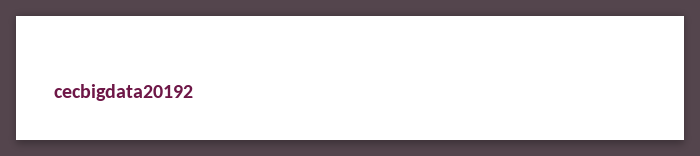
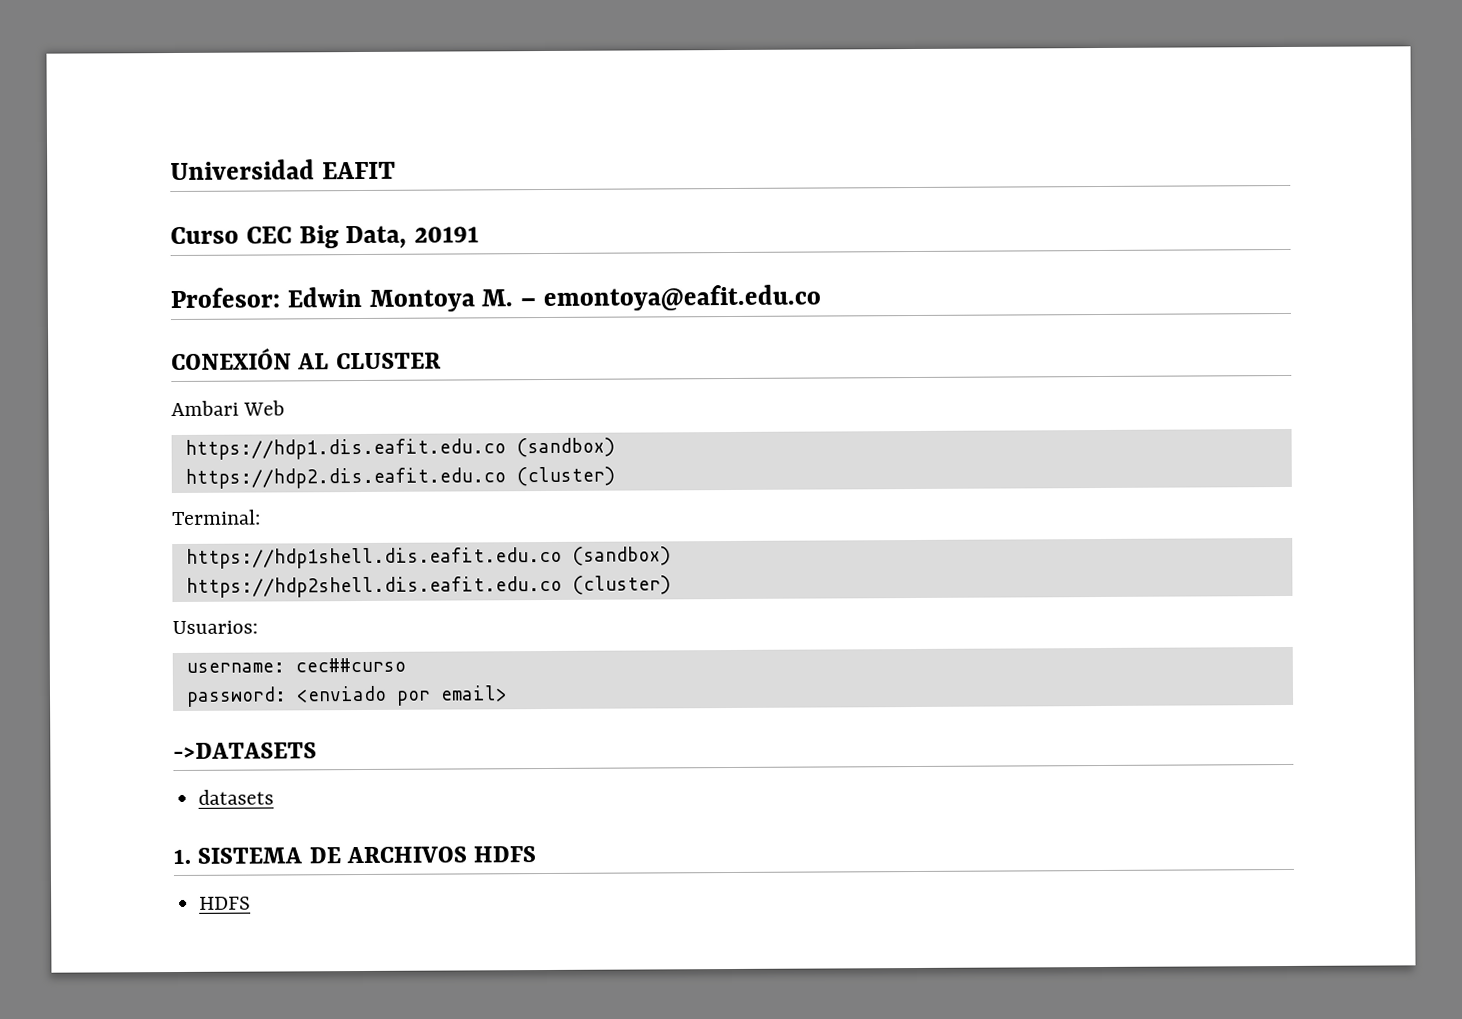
[54,84,193,101] cecbigdata20192 -> [170,159,396,181] [170,225,480,250] [170,284,822,312] [171,347,441,371] [171,400,286,417] [184,437,615,460] [184,466,615,489] [171,509,261,526] [185,546,671,569] [185,575,671,598] [172,620,258,635] [185,657,406,673] [185,685,508,707] [173,742,317,760] [198,789,275,805] [173,846,537,865] [199,896,252,910] Universidad EAFIT // Curso CEC Big Data, 20191 // Profesor: Edwin Montoya M. – emontoya@eafit.edu.co // CONEXIÓN AL CLUSTER // Ambari Web // https://hdp1.dis.eafit.edu.co (sandbox) // https://hdp2.dis.eafit.edu.co (cluster) // Terminal: // https://hdp1shell.dis.eafit.edu.co (sandbox) // https://hdp2shell.dis.eafit.edu.co (cluster) // Usuarios: // username: cec##curso // password: <enviado por email> // ->DATASETS // datasets // 1. SISTEMA DE ARCHIVOS HDFS // HDFS

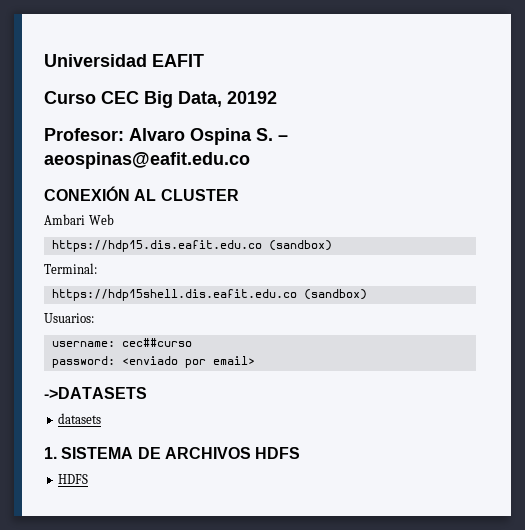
[414,226,480,243] 20191 -> [227,91,277,104] 20192
[286,284,822,312] Edwin Montoya M. – emontoya@eafit.edu.co -> [129,128,288,145] [44,152,250,169] Alvaro Ospina S. – aeospinas@eafit.edu.co
[184,437,615,460] [184,466,615,489] https://hdp1.dis.eafit.edu.co (sandbox) // https://hdp2.dis.eafit.edu.co (cluster) -> [51,240,332,252] https://hdp15.dis.eafit.edu.co (sandbox)
[185,546,671,569] [185,575,671,598] https://hdp1shell.dis.eafit.edu.co (sandbox) // https://hdp2shell.dis.eafit.edu.co (cluster) -> [51,289,367,301] https://hdp15shell.dis.eafit.edu.co (sandbox)

